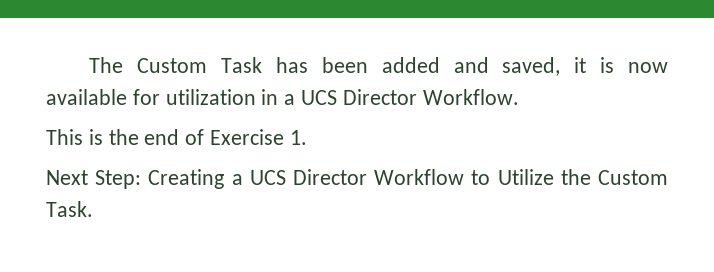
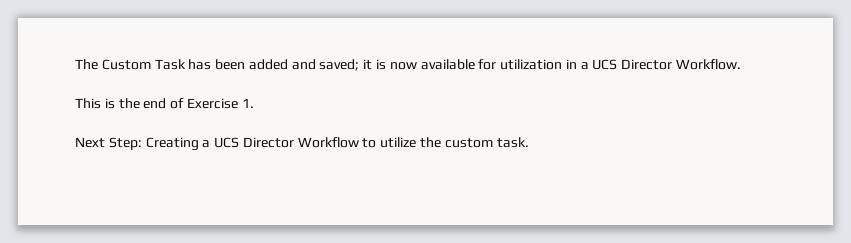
[502,57,561,76] saved, -> [319,59,360,71] saved;
[497,169,668,185] [46,201,93,217] Utilize the Custom Task. -> [380,137,529,148] utilize the custom task.

